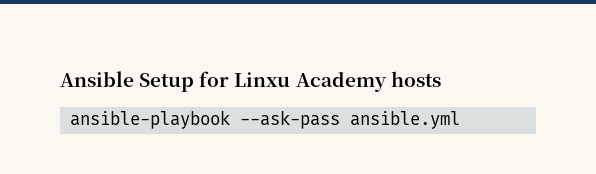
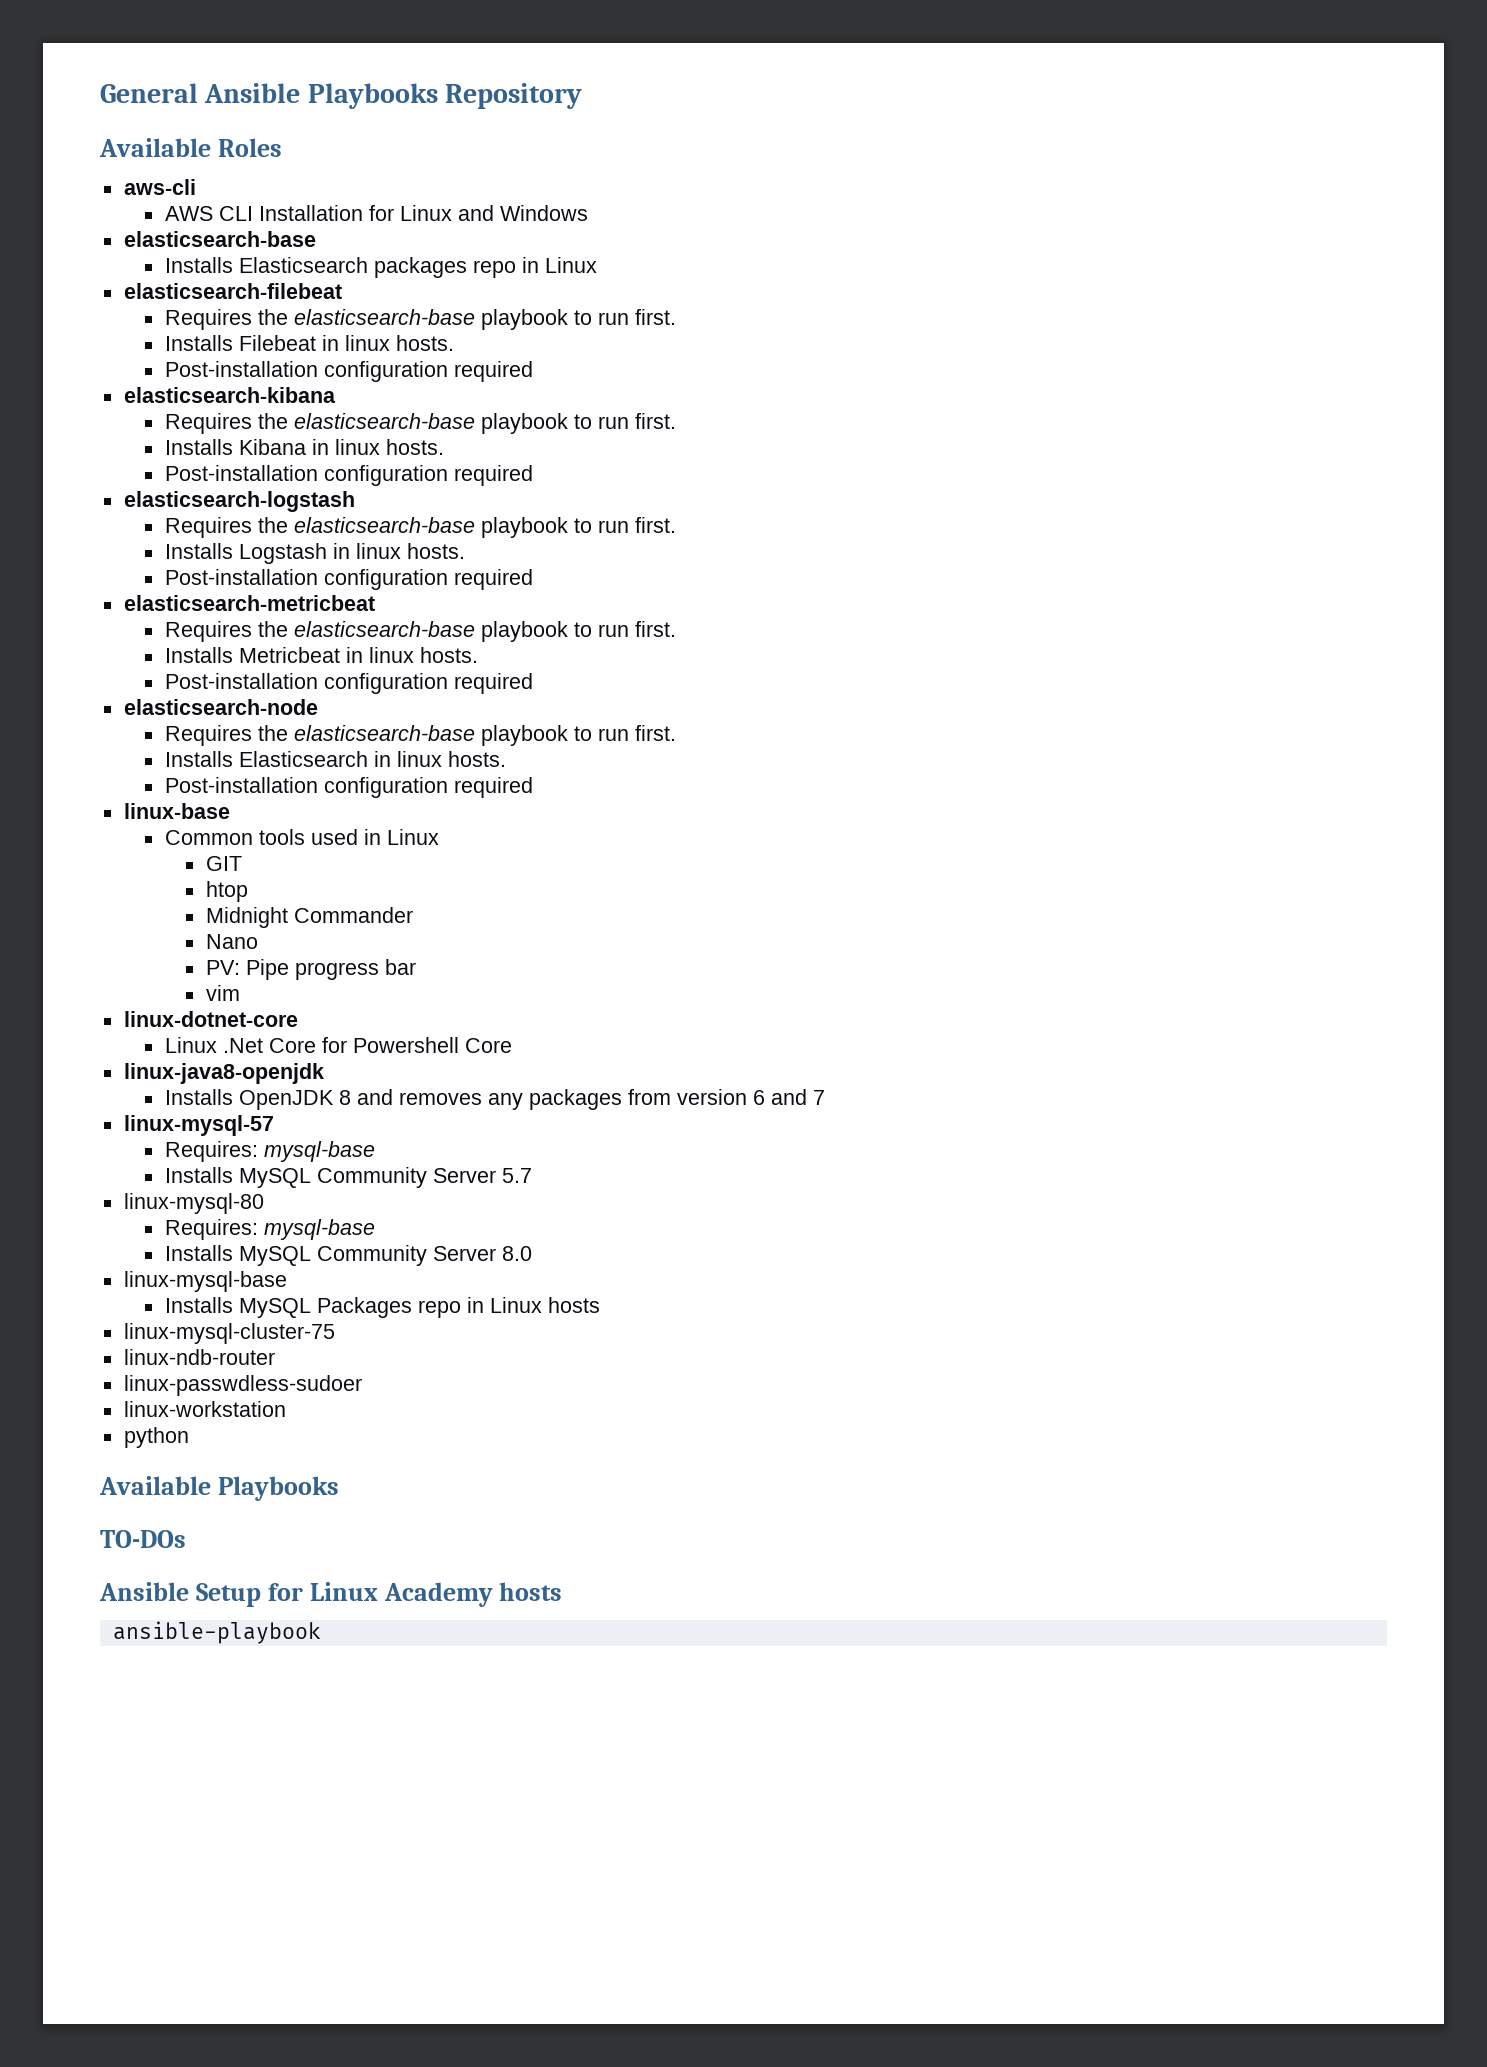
(60, 79) none -> [100,83,583,109] [99,138,282,157] [123,179,196,195] [164,205,588,221] [123,231,316,247] [164,257,597,278] [123,283,342,299] [164,309,676,330] [164,335,454,351] [164,361,533,382] [123,387,336,403] [164,413,676,434] [164,439,444,455] [164,465,533,486] [123,491,355,512] [164,517,676,538] [164,543,465,564] [164,569,533,590] [123,595,375,611] [164,621,676,642] [164,647,478,663] [164,673,533,694] [123,699,318,715] [164,725,676,746] [164,751,506,767] [164,777,533,798] [123,803,230,819] [164,829,439,845] [205,856,242,871] [205,881,248,902] [205,907,413,928] [205,934,258,949] [205,959,416,980] [205,985,240,1001] [123,1011,298,1027] [164,1037,512,1053] [123,1063,324,1084] [164,1089,825,1110] [123,1115,274,1136] [164,1141,375,1162] [164,1167,532,1188] [123,1193,264,1214] [164,1219,375,1240] [164,1245,532,1266] [123,1271,287,1292] [164,1297,600,1318] [123,1323,335,1344] [123,1349,275,1365] [123,1375,362,1396] [123,1401,286,1417] [123,1427,189,1448] [99,1476,339,1501] [100,1530,186,1548] General Ansible Playbooks Repository // Available Roles // aws-cli // AWS CLI Installation for Linux and Windows // elasticsearch-base // Installs Elasticsearch packages repo in Linux // elasticsearch-filebeat // Requires the elasticsearch-base playbook to run first. // Installs Filebeat in linux hosts. // Post-installation configuration required // elasticsearch-kibana // Requires the elasticsearch-base playbook to run first. // Installs Kibana in linux hosts. // Post-installation configuration required // elasticsearch-logstash // Requires the elasticsearch-base playbook to run first. // Installs Logstash in linux hosts. // Post-installation configuration required // elasticsearch-metricbeat // Requires the elasticsearch-base playbook to run first. // Installs Metricbeat in linux hosts. // Post-installation configuration required // elasticsearch-node // Requires the elasticsearch-base playbook to run first. // Installs Elasticsearch in linux hosts. // Post-installation configuration required // linux-base // Common tools used in Linux // GIT // htop // Midnight Commander // Nano // PV: Pipe progress bar // vim // linux-dotnet-core // Linux .Net Core for Powershell Core // linux-java8-openjdk // Installs OpenJDK 8 and removes any packages from version 6 and 7 // linux-mysql-57 // Requires: mysql-base // Installs MySQL Community Server 5.7 // linux-mysql-80 // Requires: mysql-base // Installs MySQL Community Server 8.0 // linux-mysql-base // Installs MySQL Packages repo in Linux hosts // linux-mysql-cluster-75 // linux-ndb-router // linux-passwdless-sudoer // linux-workstation // python // Available Playbooks // TO-DOs //
[234,72,291,87] Linxu -> [309,1582,378,1601] Linux
[239,110,460,129] --ask-pass ansible.yml -> (321, 1632) none

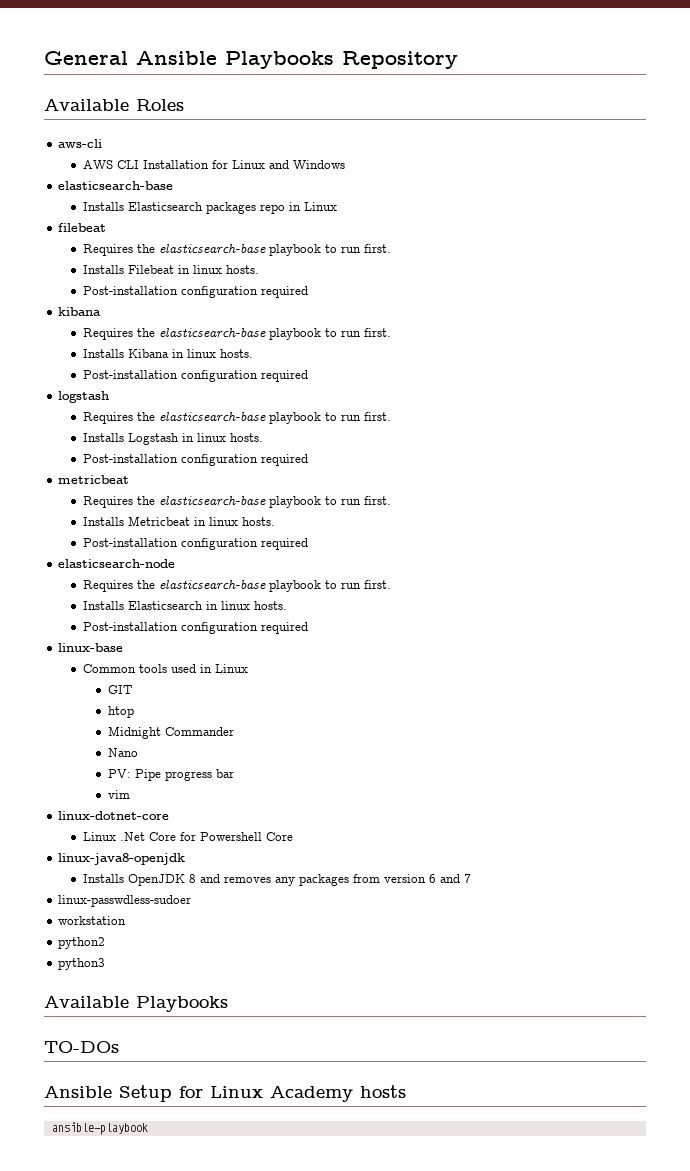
[123,283,342,299] elasticsearch-filebeat -> [58,223,107,232] filebeat
[123,387,336,403] elasticsearch-kibana -> [58,307,102,316] kibana
[123,491,355,512] elasticsearch-logstash -> [58,391,110,403] logstash
[123,595,375,611] elasticsearch-metricbeat -> [58,475,130,484] metricbeat
[123,1115,274,1136] [164,1141,375,1162] [164,1167,532,1188] [123,1193,264,1214] [164,1219,375,1240] [164,1245,532,1266] [123,1271,287,1292] [164,1297,600,1318] [123,1323,335,1344] [123,1349,275,1365] [123,1375,362,1396] [123,1401,286,1417] [123,1427,189,1448] linux-mysql-57 // Requires: mysql-base // Installs MySQL Community Server 5.7 // linux-mysql-80 // Requires: mysql-base // Installs MySQL Community Server 8.0 // linux-mysql-base // Installs MySQL Packages repo in Linux hosts // linux-mysql-cluster-75 // linux-ndb-router // linux-passwdless-sudoer // linux-workstation // python -> [58,895,192,907] [58,916,127,925] [58,937,106,949] [58,958,106,970] linux-passwdless-sudoer // workstation // python2 // python3

